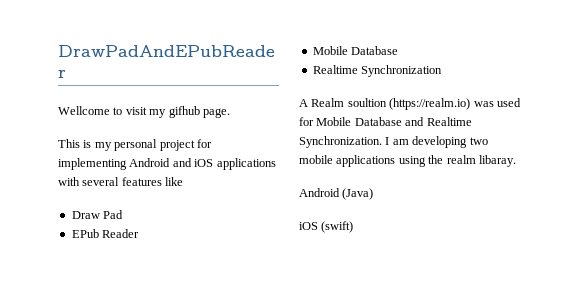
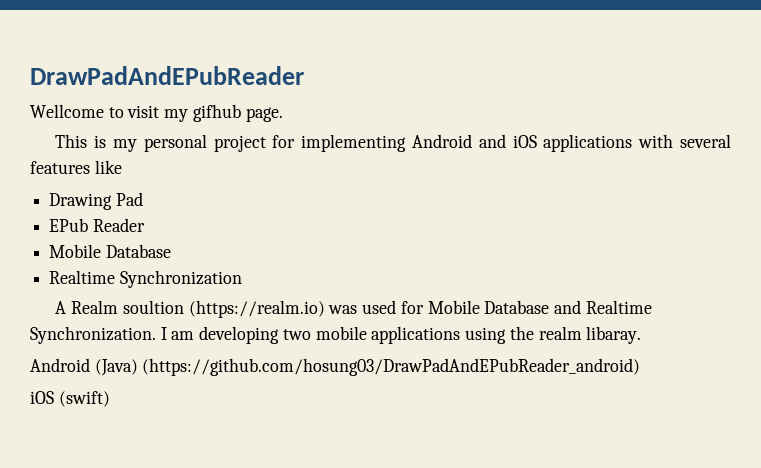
[71,211,100,219] Draw -> [49,193,113,210] Drawing
(374, 194) none -> [142,358,641,376] (https://github.com/hosung03/DrawPadAndEPubReader_android)

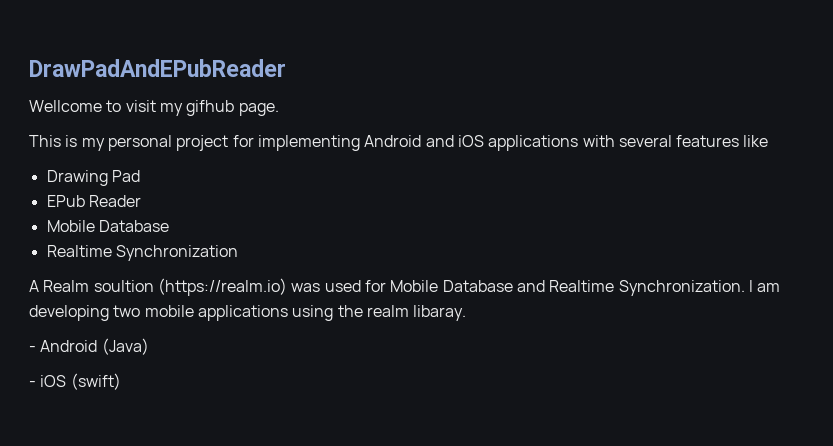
(642, 335) none -> [29,346,36,352] -
[142,358,641,376] (https://github.com/hosung03/DrawPadAndEPubReader_android) // -> [29,381,36,387] // -

